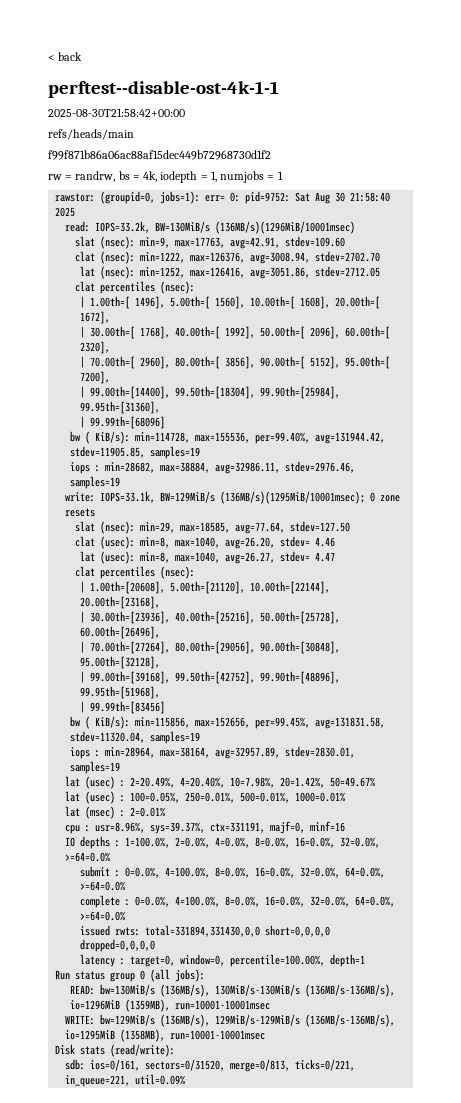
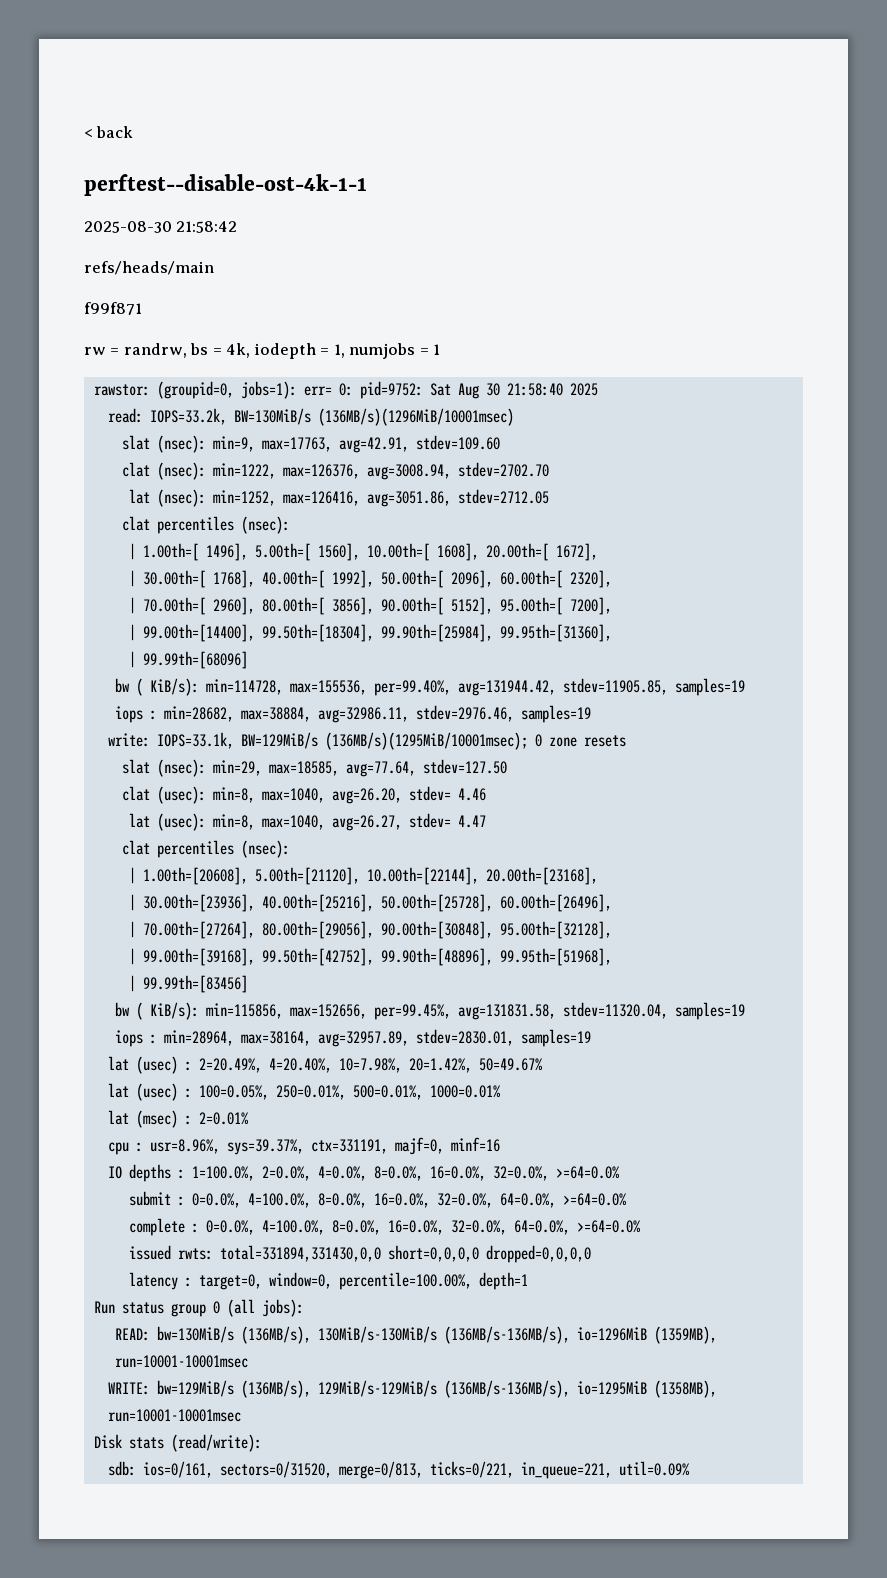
[48,108,185,117] 2025-08-30T21:58:42+00:00 -> [84,221,238,233] 2025-08-30 21:58:42
[48,150,271,160] f99f871b86a06ac88af15dec449b72968730d1f2 -> [84,302,142,315] f99f871

